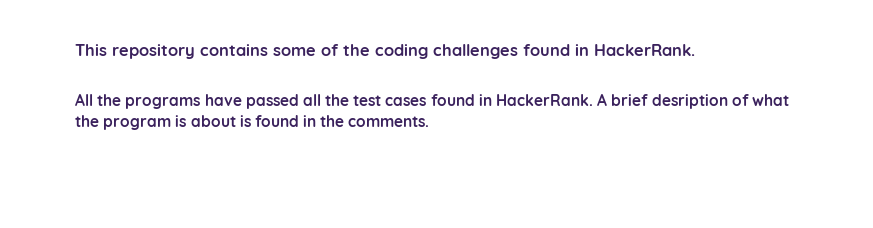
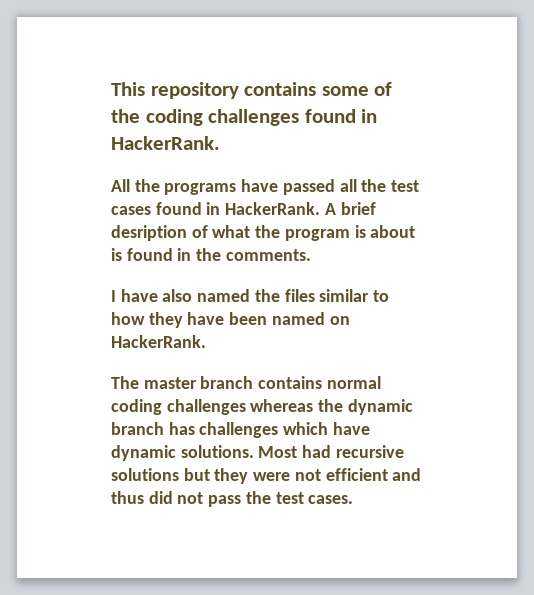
(430, 121) none -> [111,289,390,302] [111,312,350,328] [111,335,206,348] [111,376,381,389] [111,399,413,415] [111,422,370,438] [111,445,404,461] [111,468,422,484] [111,491,354,507] // I have also named the files similar to how they have been named on HackerRank. // The master branch contains normal coding challenges whereas the dynamic branch has challenges which have dynamic solutions. Most had recursive solutions but they were not efficient and thus did not pass the test cases.

